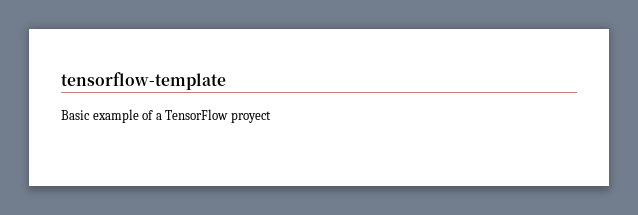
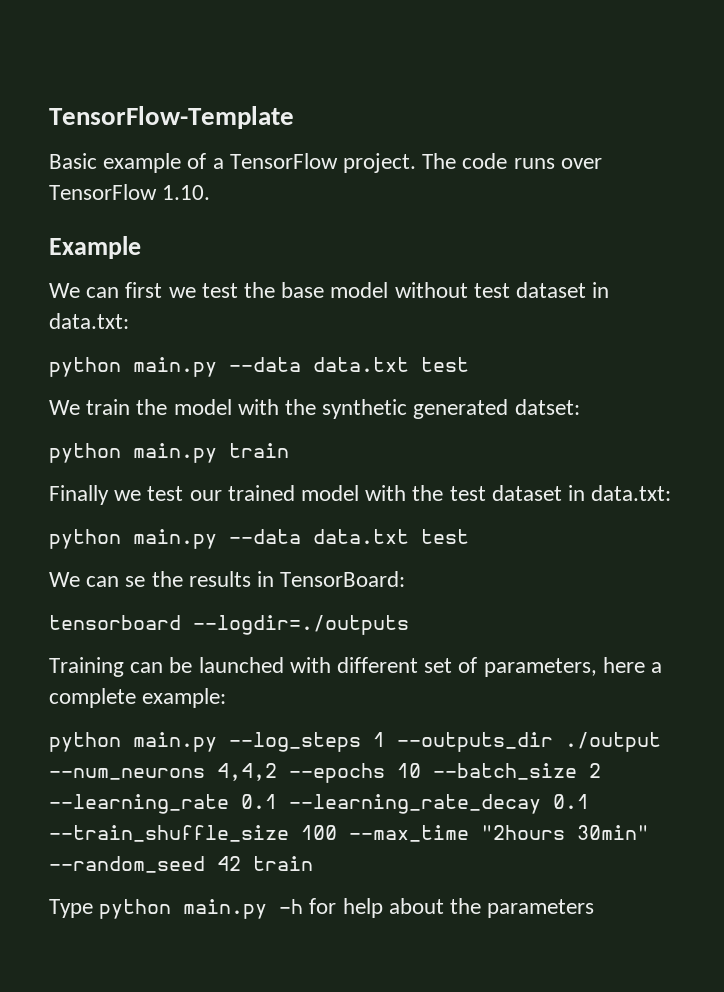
[61,72,226,90] tensorflow-template -> [49,106,294,129] TensorFlow-Template
[230,111,271,123] proyect -> [343,153,602,173] [49,184,211,200] [49,236,141,259] [49,282,610,298] [49,313,129,329] [49,357,469,377] [49,399,580,419] [49,443,289,463] [49,485,672,505] [49,529,469,549] [49,571,406,587] [49,615,409,635] [49,657,663,677] [49,688,227,708] [49,732,661,752] [49,763,601,783] [49,794,589,814] [49,825,649,842] [49,856,313,873] [49,898,595,919] project. The code runs over TensorFlow 1.10. // Example // We can first we test the base model without test dataset in data.txt: // python main.py --data data.txt test // We train the model with the synthetic generated datset: // python main.py train // Finally we test our trained model with the test dataset in data.txt: // python main.py --data data.txt test // We can se the results in TensorBoard: // tensorboard --logdir=./outputs // Training can be launched with different set of parameters, here a complete example: // python main.py --log_steps 1 --outputs_dir ./output --num_neurons 4,4,2 --epochs 10 --batch_size 2 --learning_rate 0.1 --learning_rate_decay 0.1 --train_shuffle_size 100 --max_time "2hours 30min" --random_seed 42 train // Type python main.py -h for help about the parameters

